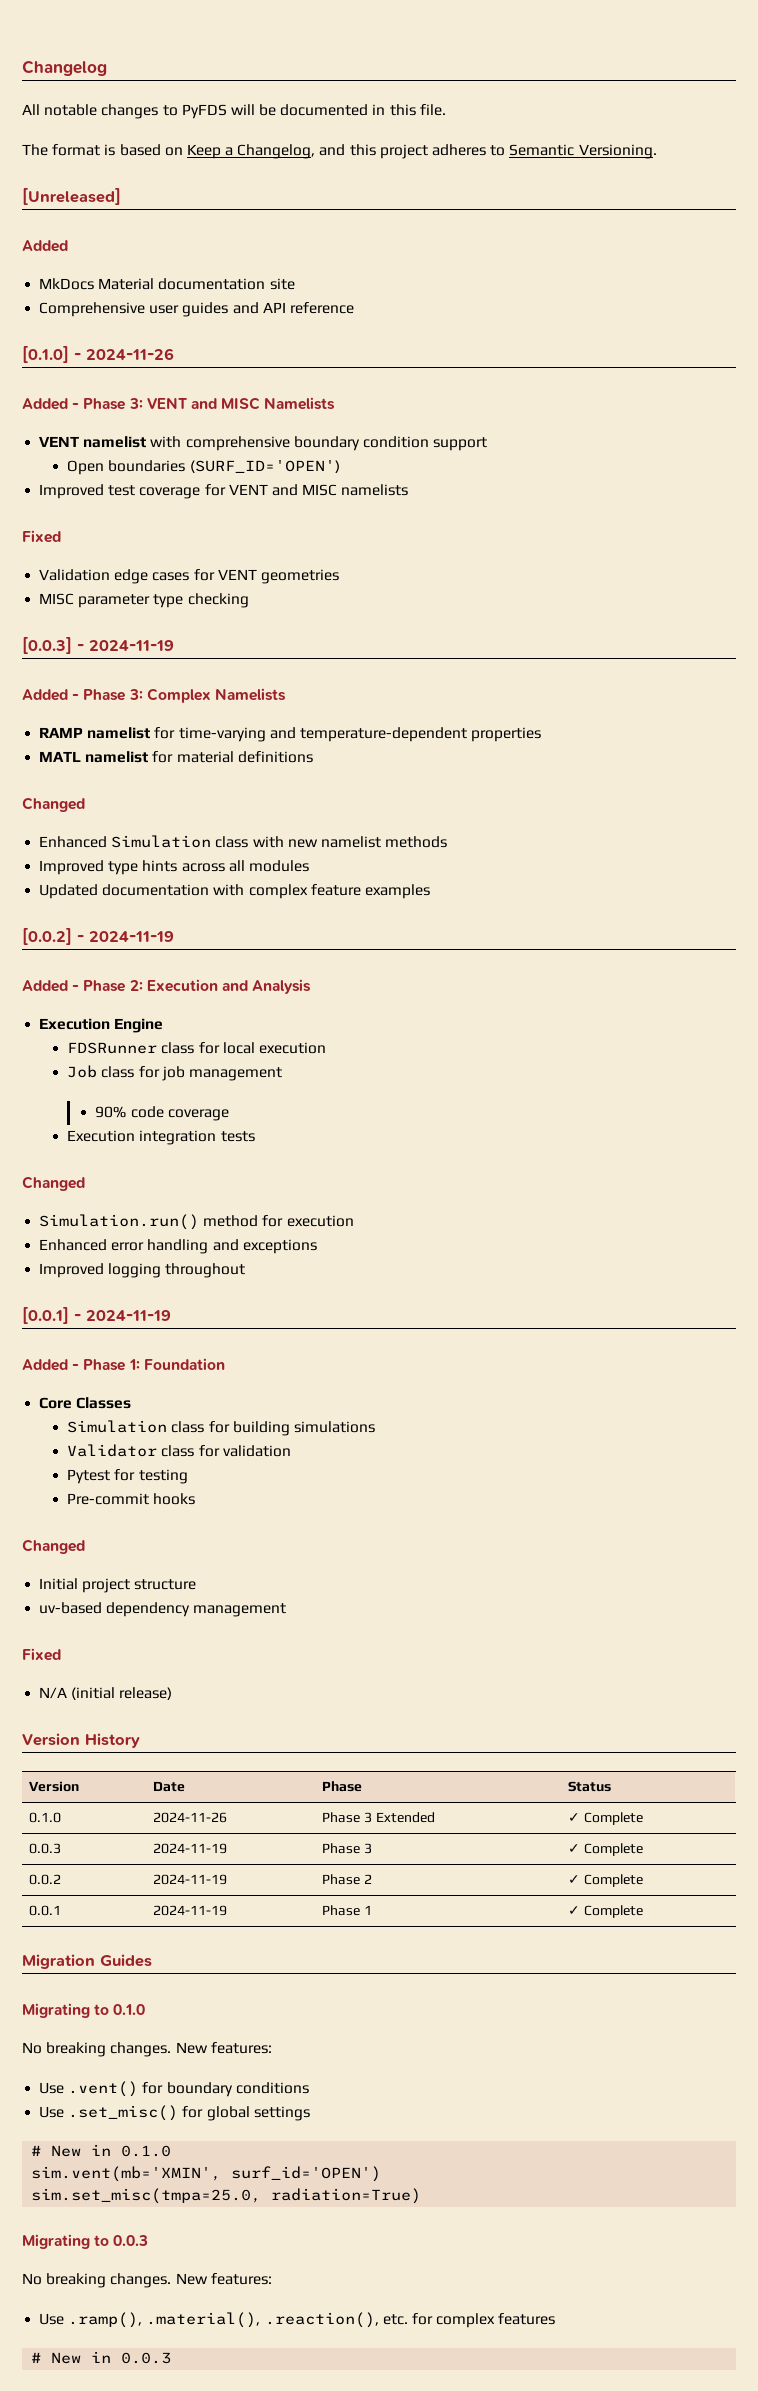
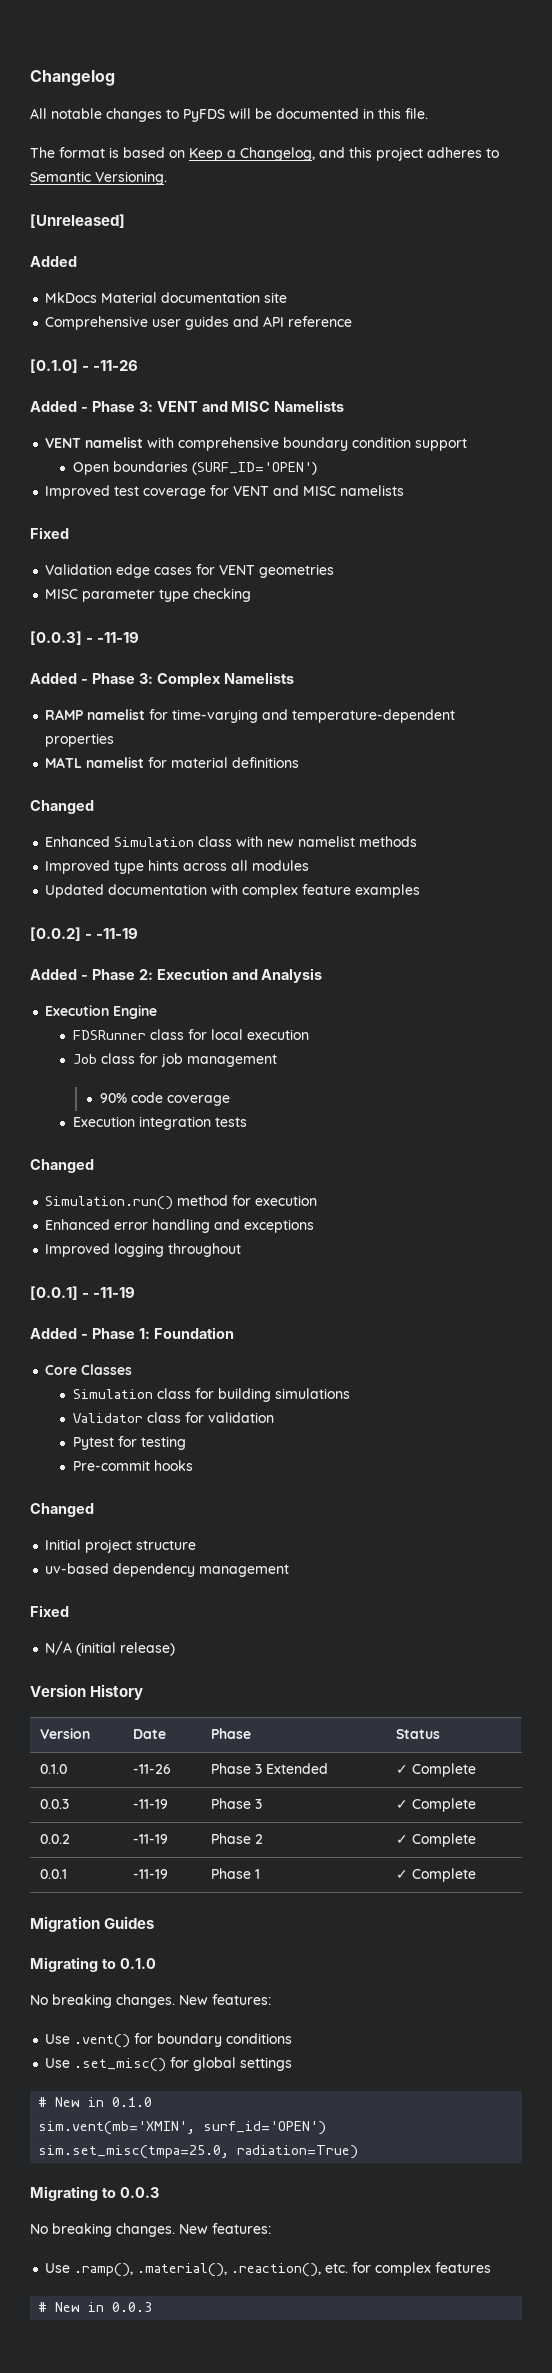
[86,348,174,360] 2024-11-26 -> [93,360,139,371] -11-26
[89,640,174,651] 2024-11-19 -> [97,632,140,643] -11-19
[89,931,174,942] 2024-11-19 -> [96,928,139,939] -11-19
[86,1310,171,1321] 2024-11-19 -> [93,1287,136,1298] -11-19
[153,1812,228,1823] 2024-11-26 -> [132,1764,171,1774] -11-26
[153,1843,228,1854] 2024-11-19 -> [132,1799,168,1809] -11-19
[153,1874,228,1885] 2024-11-19 -> [132,1834,168,1844] -11-19
[153,1905,228,1916] 2024-11-19 -> [132,1869,168,1879] -11-19

